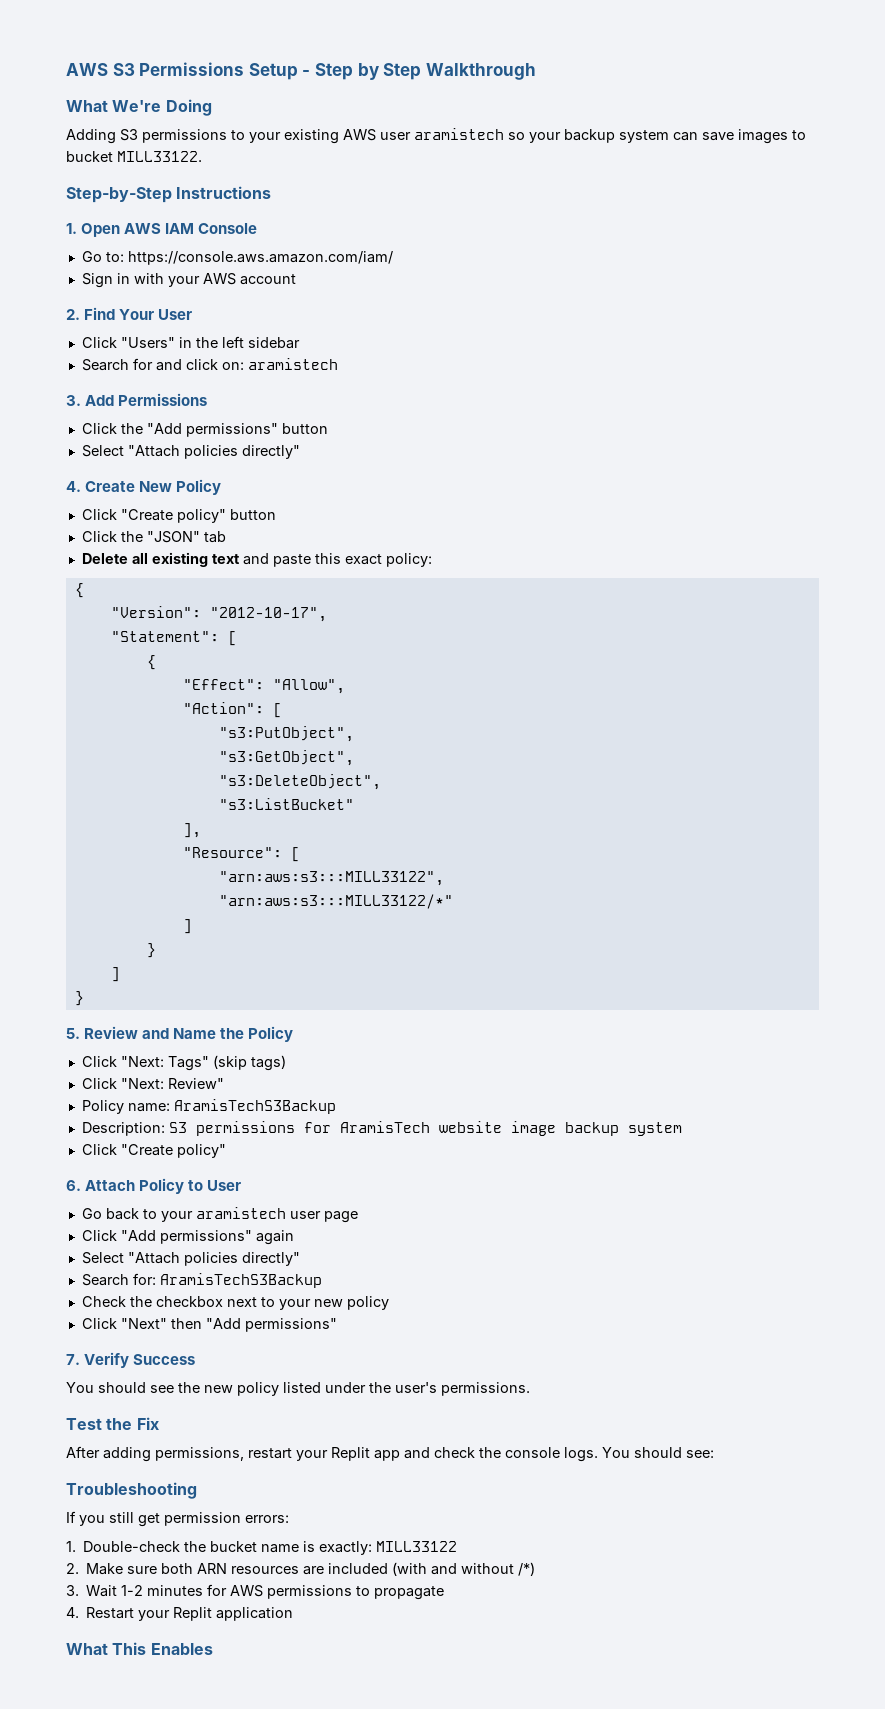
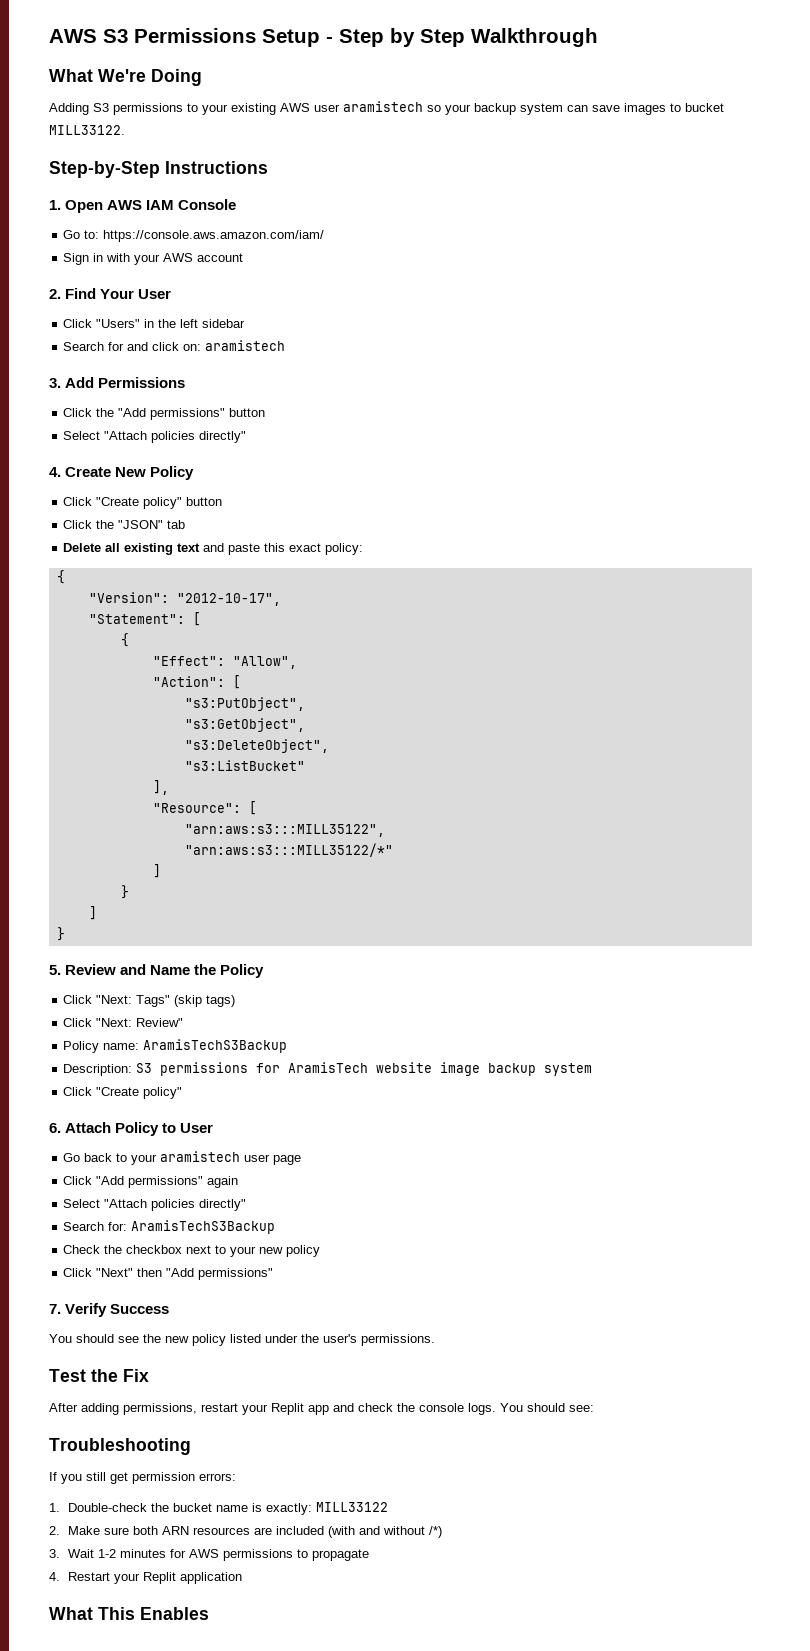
[218,871,444,886] [218,894,453,909] "arn:aws:s3:::MILL33122", // "arn:aws:s3:::MILL33122/*" -> [184,824,385,837] [184,843,393,857] "arn:aws:s3:::MILL35122", // "arn:aws:s3:::MILL35122/*"

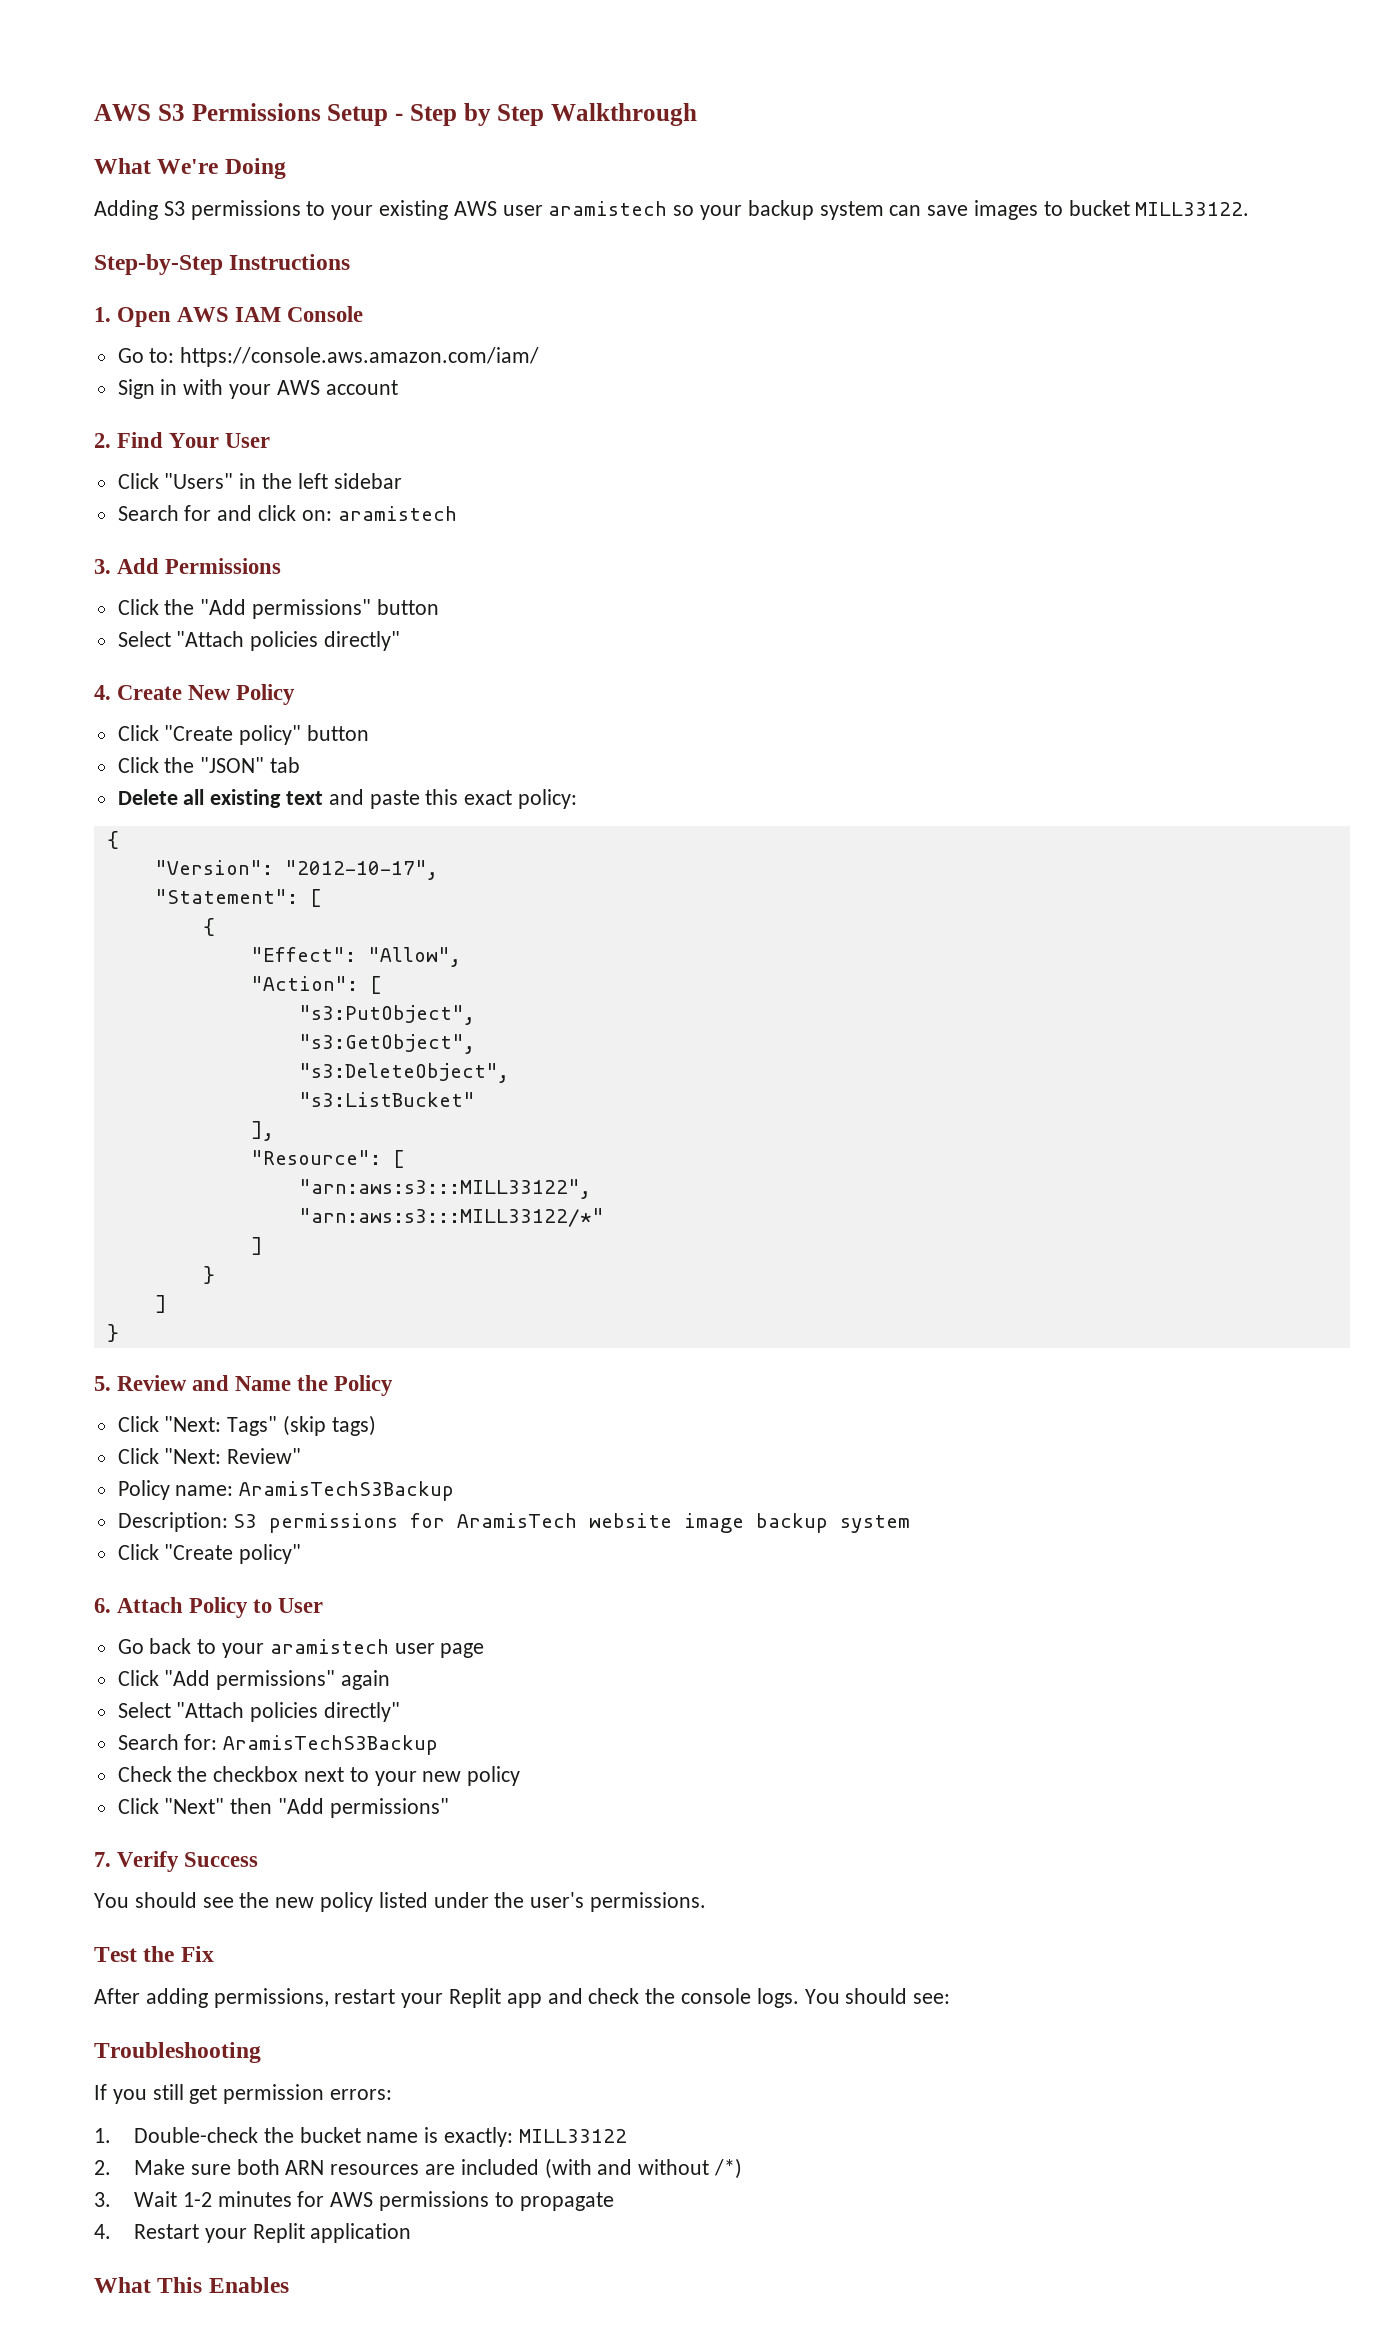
[184,824,385,837] [184,843,393,857] "arn:aws:s3:::MILL35122", // "arn:aws:s3:::MILL35122/*" -> [298,1179,591,1199] [298,1208,604,1227] "arn:aws:s3:::MILL33122", // "arn:aws:s3:::MILL33122/*"

